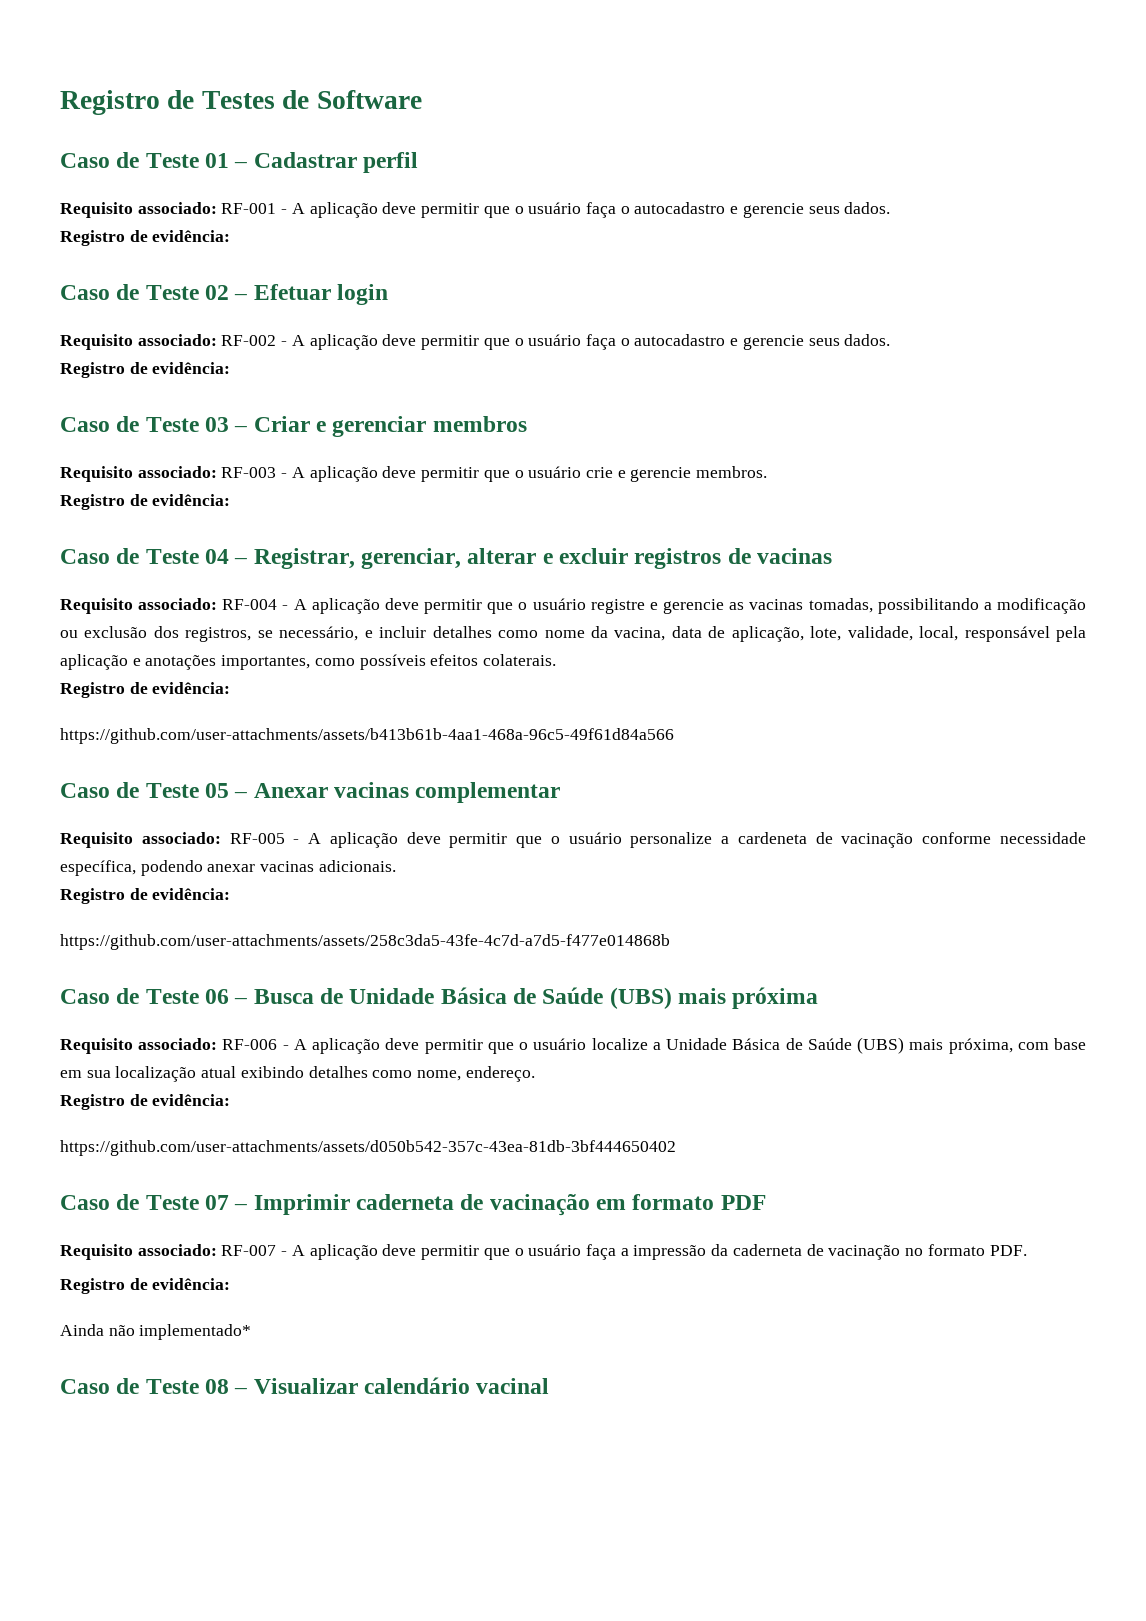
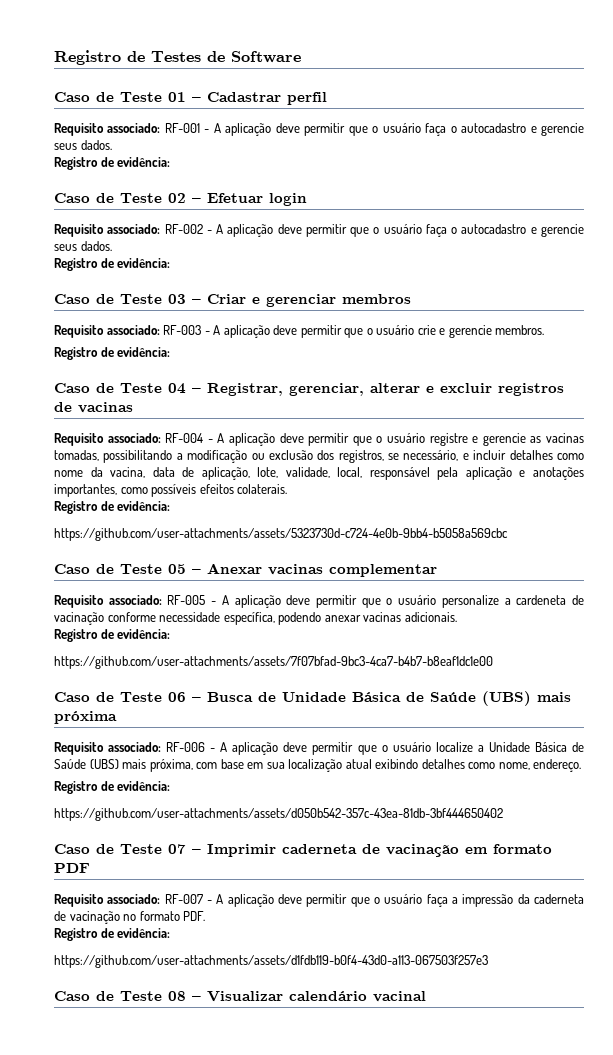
[60,728,674,744] https://github.com/user-attachments/assets/b413b61b-4aa1-468a-96c5-49f61d84a566 -> [54,528,508,541] https://github.com/user-attachments/assets/5323730d-c724-4e0b-9bb4-b5058a569cbc
[60,934,670,950] https://github.com/user-attachments/assets/258c3da5-43fe-4c7d-a7d5-f477e014868b -> [54,656,493,669] https://github.com/user-attachments/assets/7f07bfad-9bc3-4ca7-b4b7-b8eaf1dc1e00
[60,1324,252,1340] Ainda não implementado* -> [54,955,488,968] https://github.com/user-attachments/assets/d1fdb119-b0f4-43d0-a113-067503f257e3

